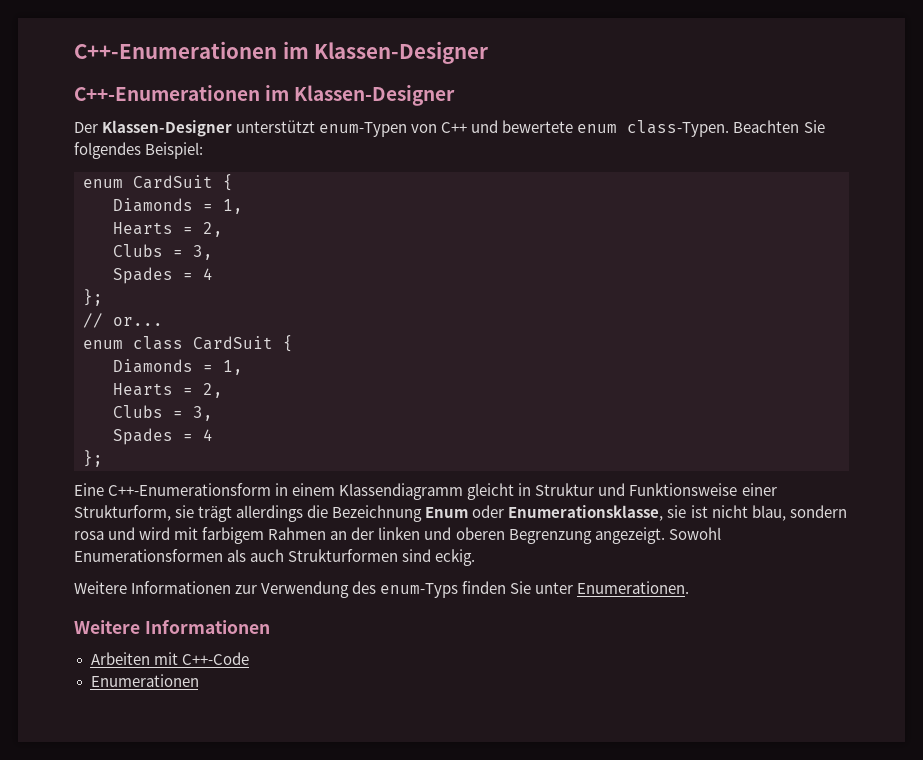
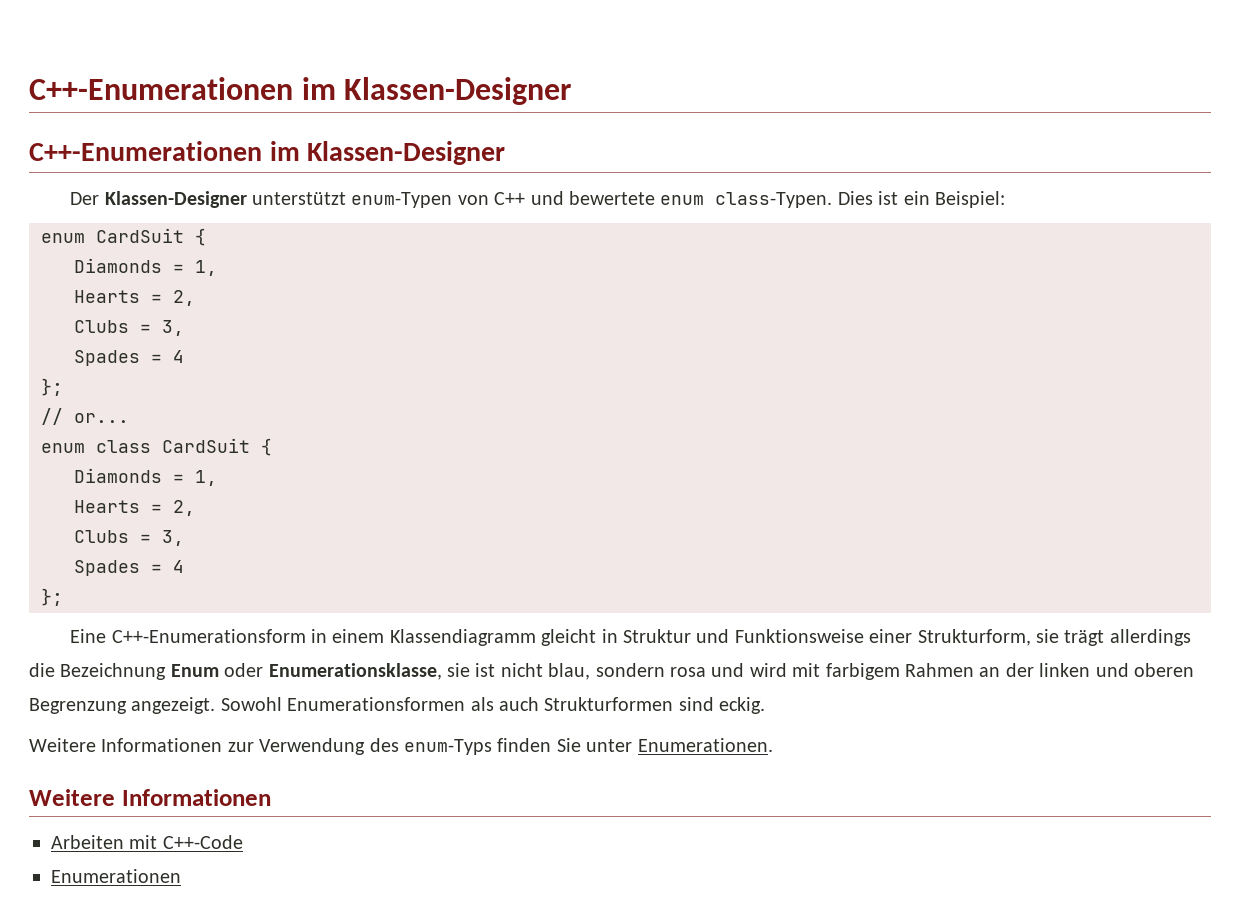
[733,120,825,133] [74,142,141,159] Beachten Sie folgendes -> [837,191,930,205] Dies ist ein

